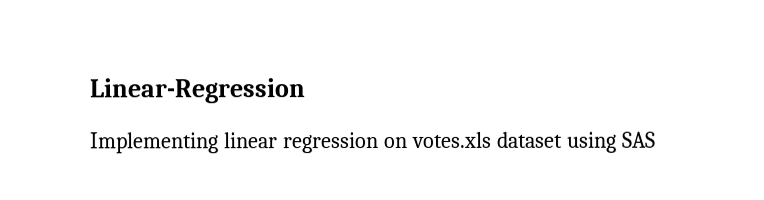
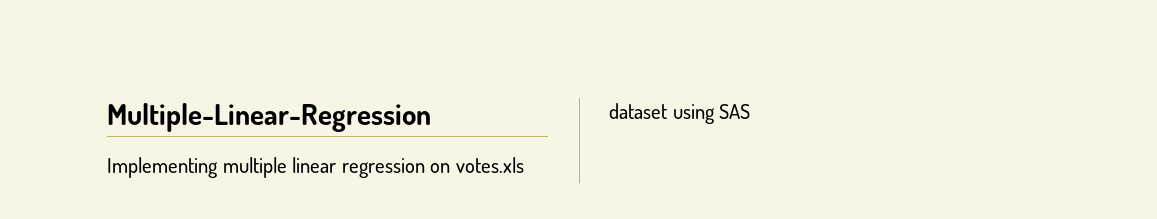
[89,78,306,104] Linear-Regression -> [107,103,431,132] Multiple-Linear-Regression
(219, 143) none -> [222,157,287,178] multiple

